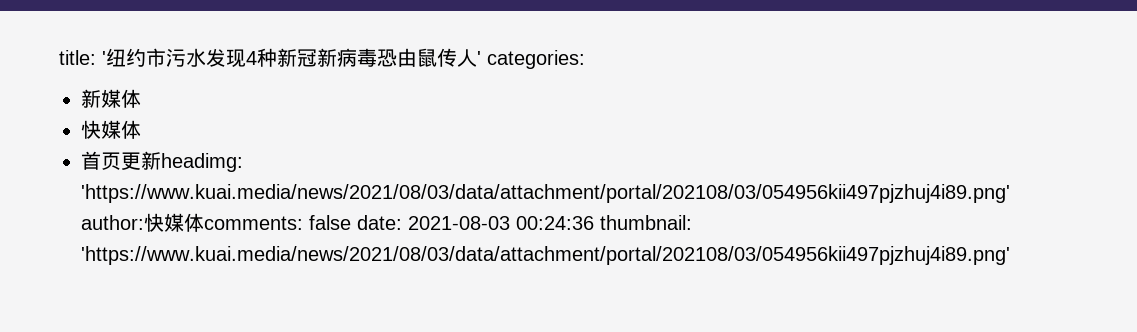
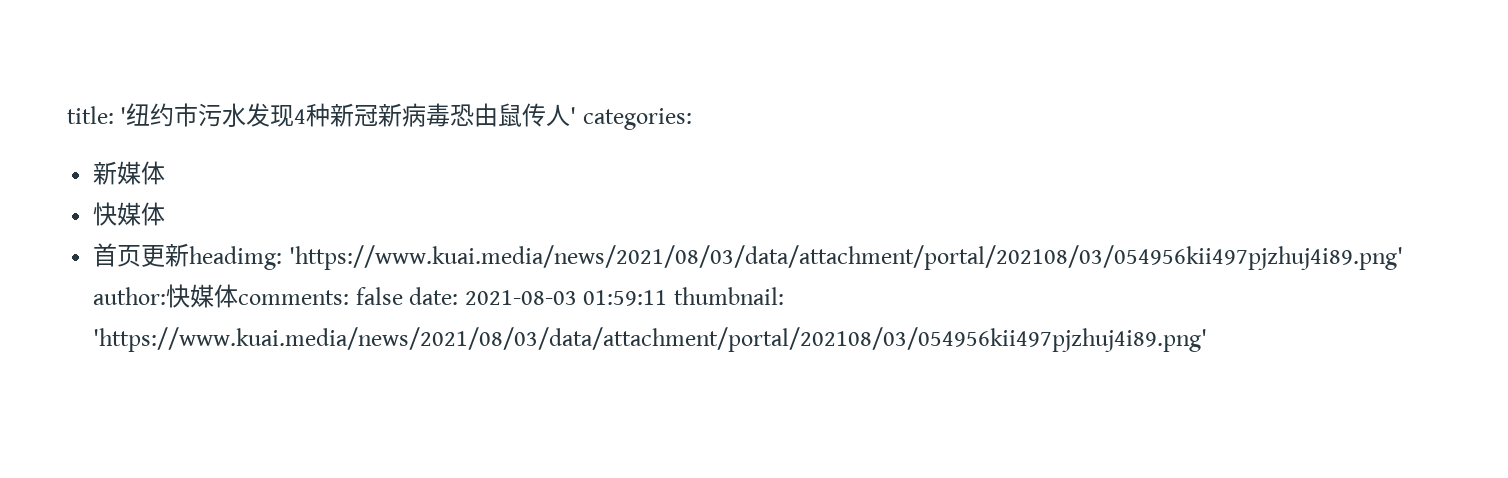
[516,216,594,230] 00:24:36 -> [583,290,668,306] 01:59:11

